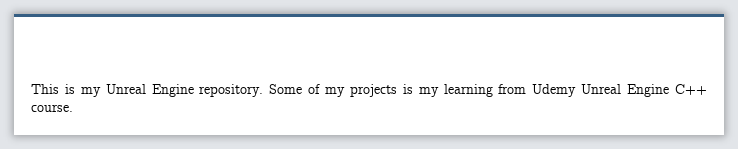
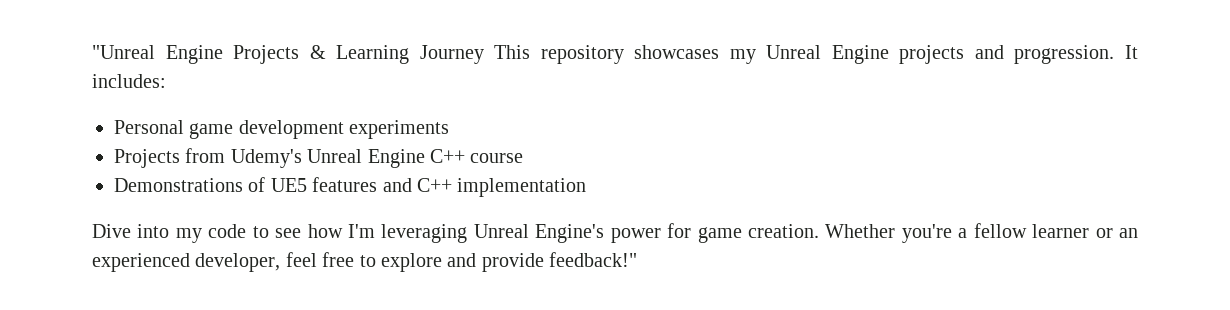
[31,84,707,97] [31,104,73,112] This is my Unreal Engine repository. Some of my projects is my learning from Udemy Unreal Engine C++ course. -> [92,45,1138,64] [92,74,166,88] [114,120,450,139] [114,148,524,168] [114,177,587,197] [92,223,1138,243] [92,252,638,272] "Unreal Engine Projects & Learning Journey This repository showcases my Unreal Engine projects and progression. It includes: // Personal game development experiments // Projects from Udemy's Unreal Engine C++ course // Demonstrations of UE5 features and C++ implementation // Dive into my code to see how I'm leveraging Unreal Engine's power for game creation. Whether you're a fellow learner or an experienced developer, feel free to explore and provide feedback!"

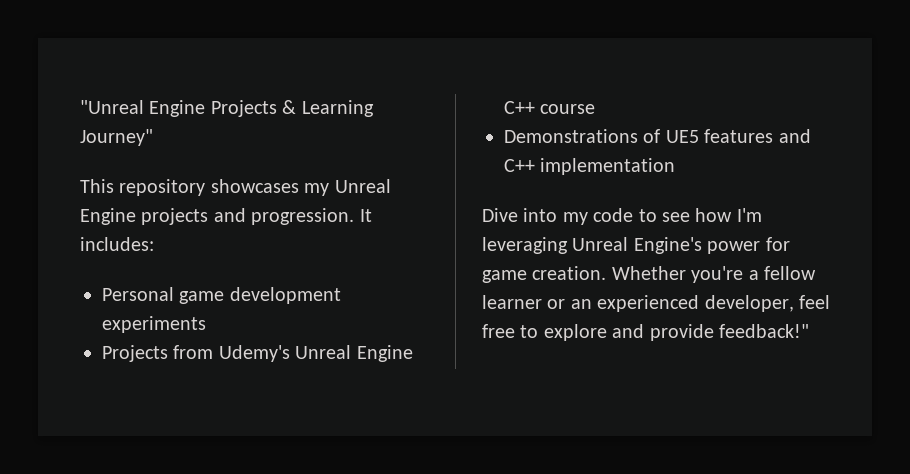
[419,45,484,64] Journey -> [80,129,153,146] Journey" //

